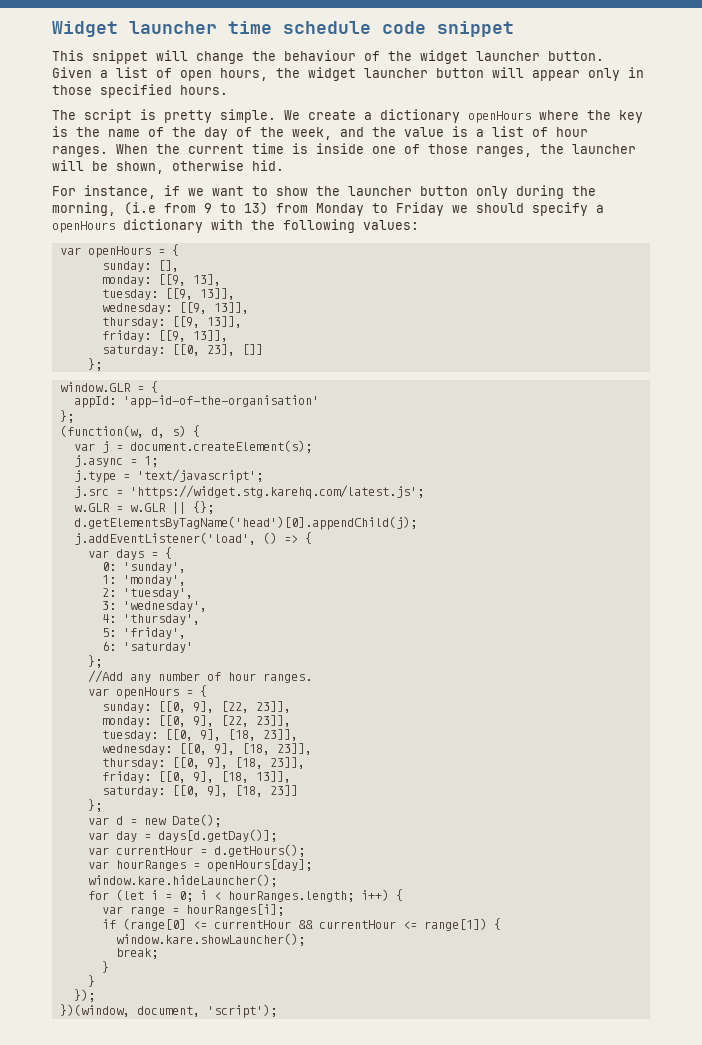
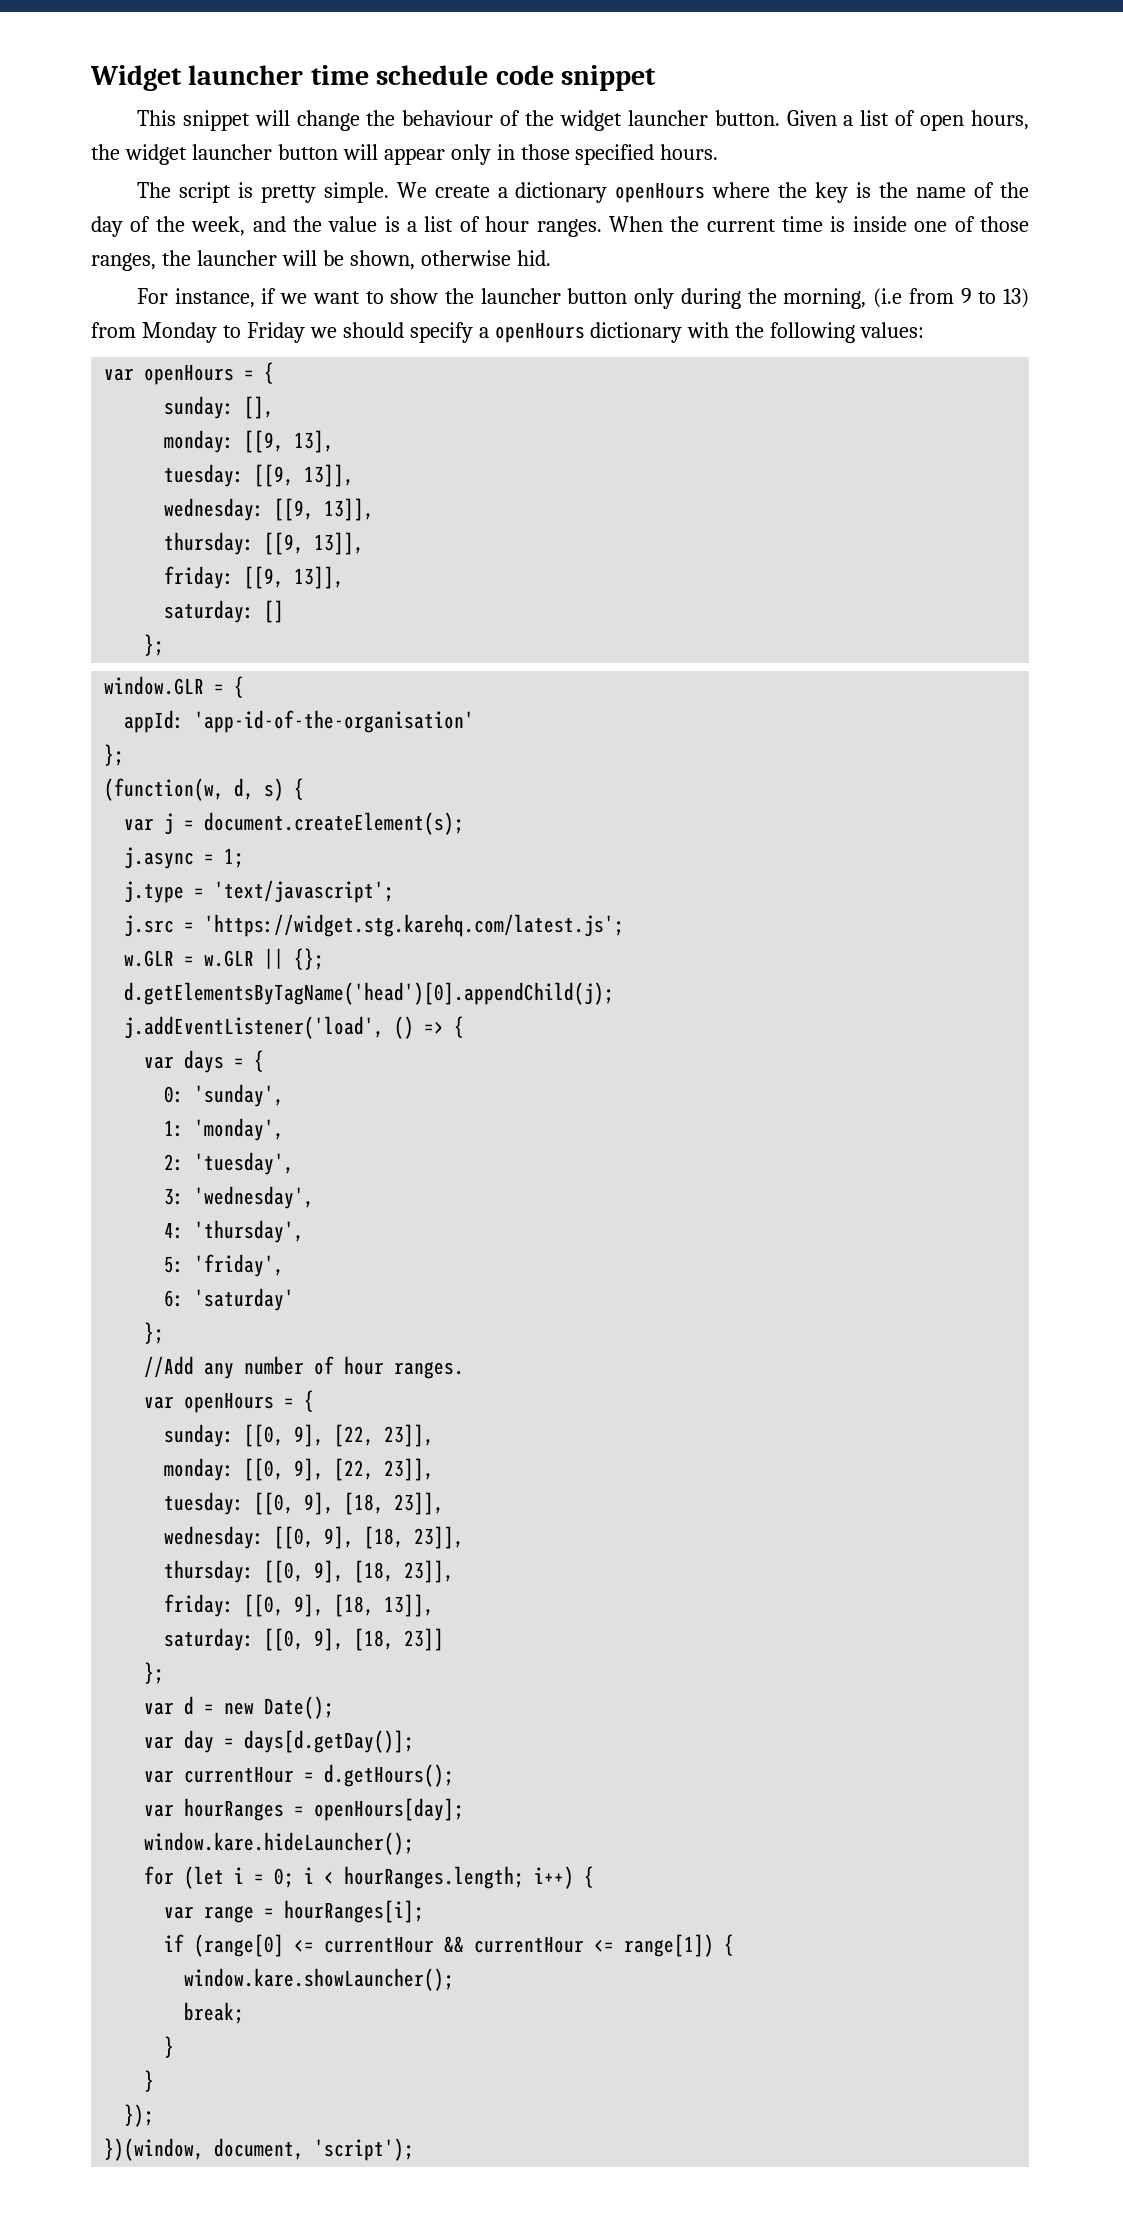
[171,344,263,356] [[0, 23], []] -> [264,600,285,623] []

